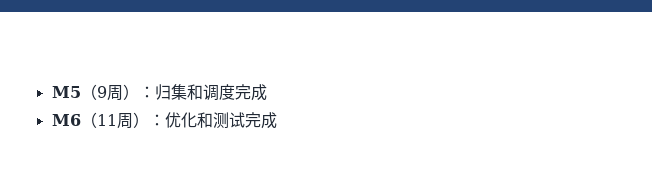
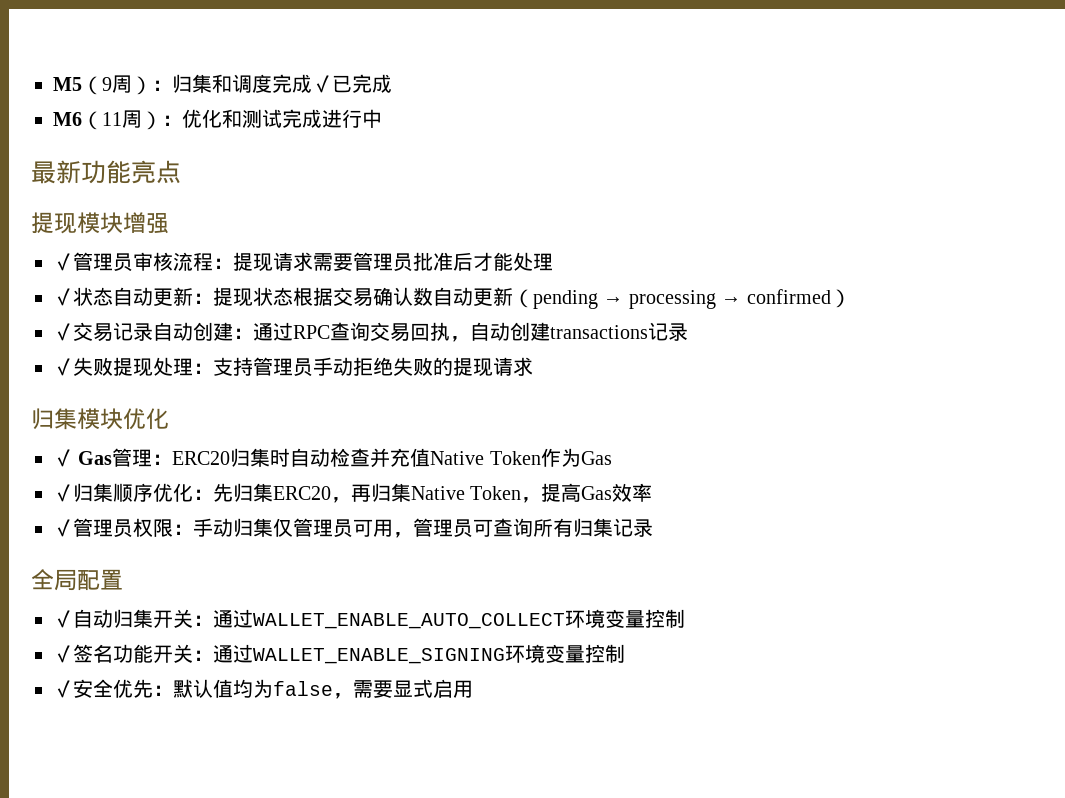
(267, 92) none -> [312,74,392,93] ✓已完成
(277, 120) none -> [322,109,382,128] [31,160,181,184] [31,212,169,234] [53,252,553,272] [53,287,851,309] [53,322,688,342] [53,357,533,377] [31,408,169,430] [53,448,612,468] [53,483,653,503] [53,518,653,538] [31,569,123,591] [53,609,685,629] [53,644,625,664] [53,679,473,699] 进行中 // 最新功能亮点 // 提现模块增强 // ✓管理员审核流程：提现请求需要管理员批准后才能处理 // ✓状态自动更新：提现状态根据交易确认数自动更新（pending → processing → confirmed） // ✓交易记录自动创建：通过RPC查询交易回执，自动创建transactions记录 // ✓失败提现处理：支持管理员手动拒绝失败的提现请求 // 归集模块优化 // ✓ Gas管理：ERC20归集时自动检查并充值Native Token作为Gas // ✓归集顺序优化：先归集ERC20，再归集Native Token，提高Gas效率 // ✓管理员权限：手动归集仅管理员可用，管理员可查询所有归集记录 // 全局配置 // ✓自动归集开关：通过WALLET_ENABLE_AUTO_COLLECT环境变量控制 // ✓签名功能开关：通过WALLET_ENABLE_SIGNING环境变量控制 // ✓安全优先：默认值均为false，需要显式启用

